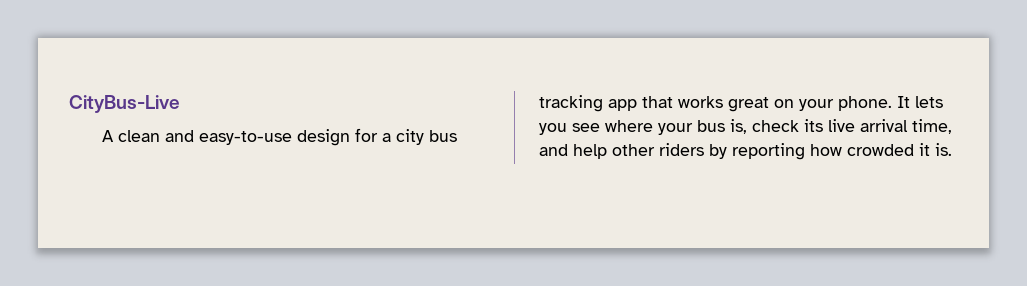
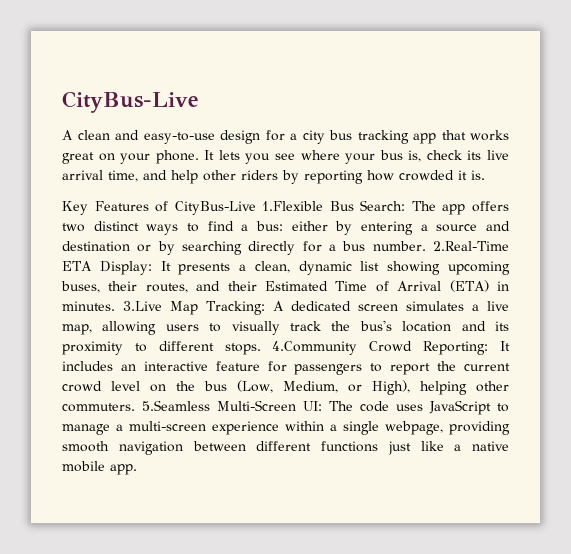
(952, 149) none -> [62,200,509,215] [62,221,511,235] [62,241,509,255] [62,261,510,275] [61,280,509,293] [62,301,509,315] [62,320,509,335] [62,341,510,355] [62,361,511,375] [62,380,509,395] [62,400,509,415] [62,421,510,435] [62,441,509,455] [62,461,137,475] // Key Features of CityBus-Live 1.Flexible Bus Search: The app offers two distinct ways to find a bus: either by entering a source and destination or by searching directly for a bus number. 2.Real-Time ETA Display: It presents a clean, dynamic list showing upcoming buses, their routes, and their Estimated Time of Arrival (ETA) in minutes. 3.Live Map Tracking: A dedicated screen simulates a live map, allowing users to visually track the bus's location and its proximity to different stops. 4.Community Crowd Reporting: It includes an interactive feature for passengers to report the current crowd level on the bus (Low, Medium, or High), helping other commuters. 5.Seamless Multi-Screen UI: The code uses JavaScript to manage a multi-screen experience within a single webpage, providing smooth navigation between different functions just like a native mobile app.

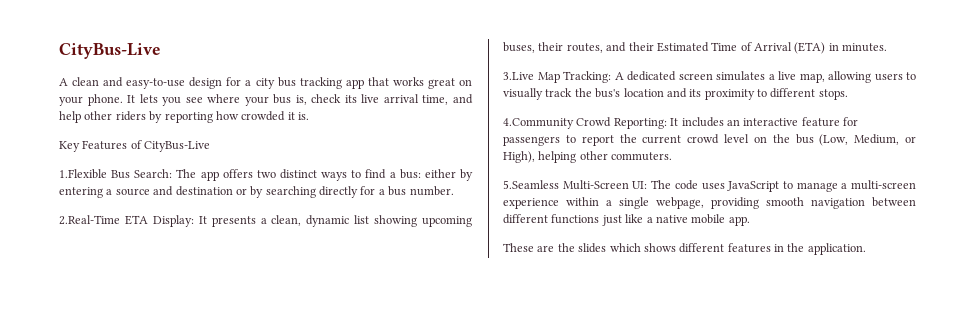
(256, 208) none -> (211, 146) //
(426, 246) none -> (454, 191) //
(115, 306) none -> (888, 47) //
(261, 349) none -> (848, 94) //
(135, 407) none -> (673, 156) //
(137, 469) none -> [503,243,866,255] // These are the slides which shows different features in the application.

